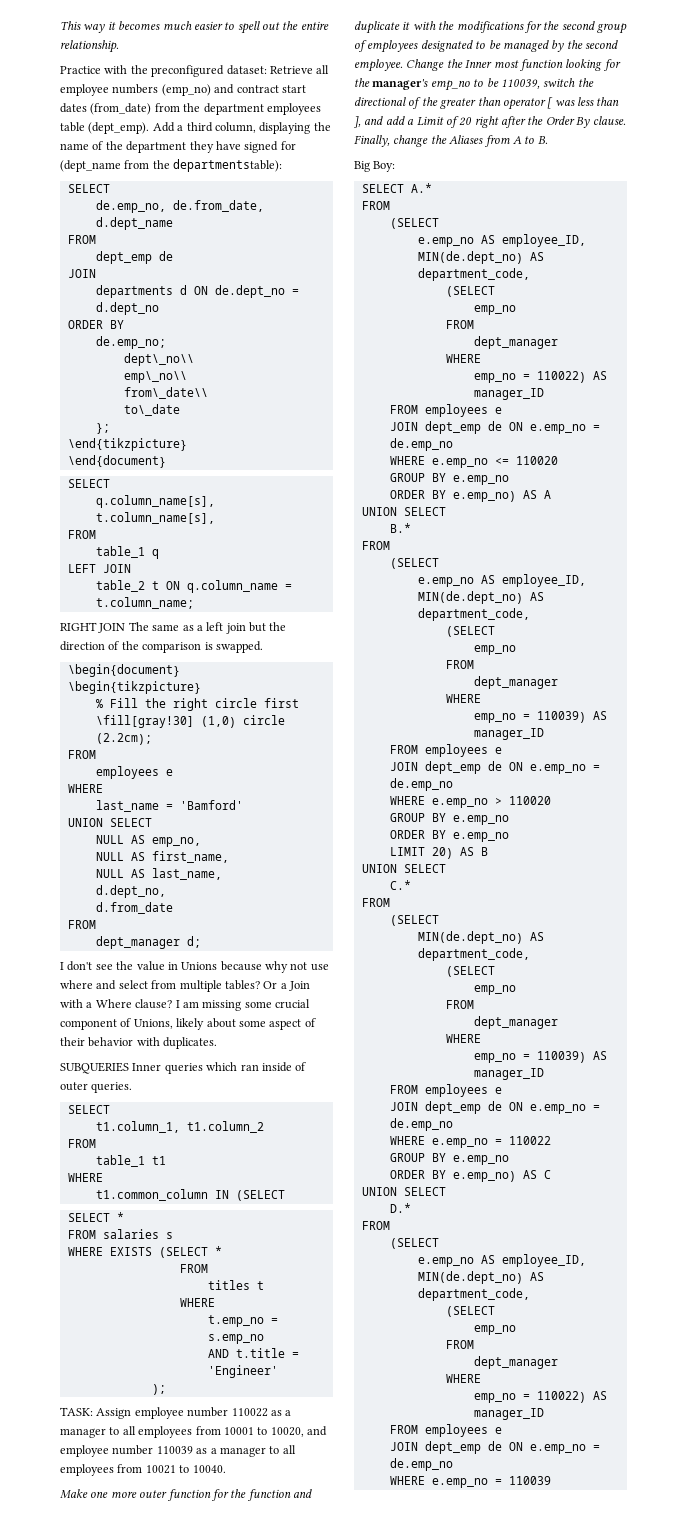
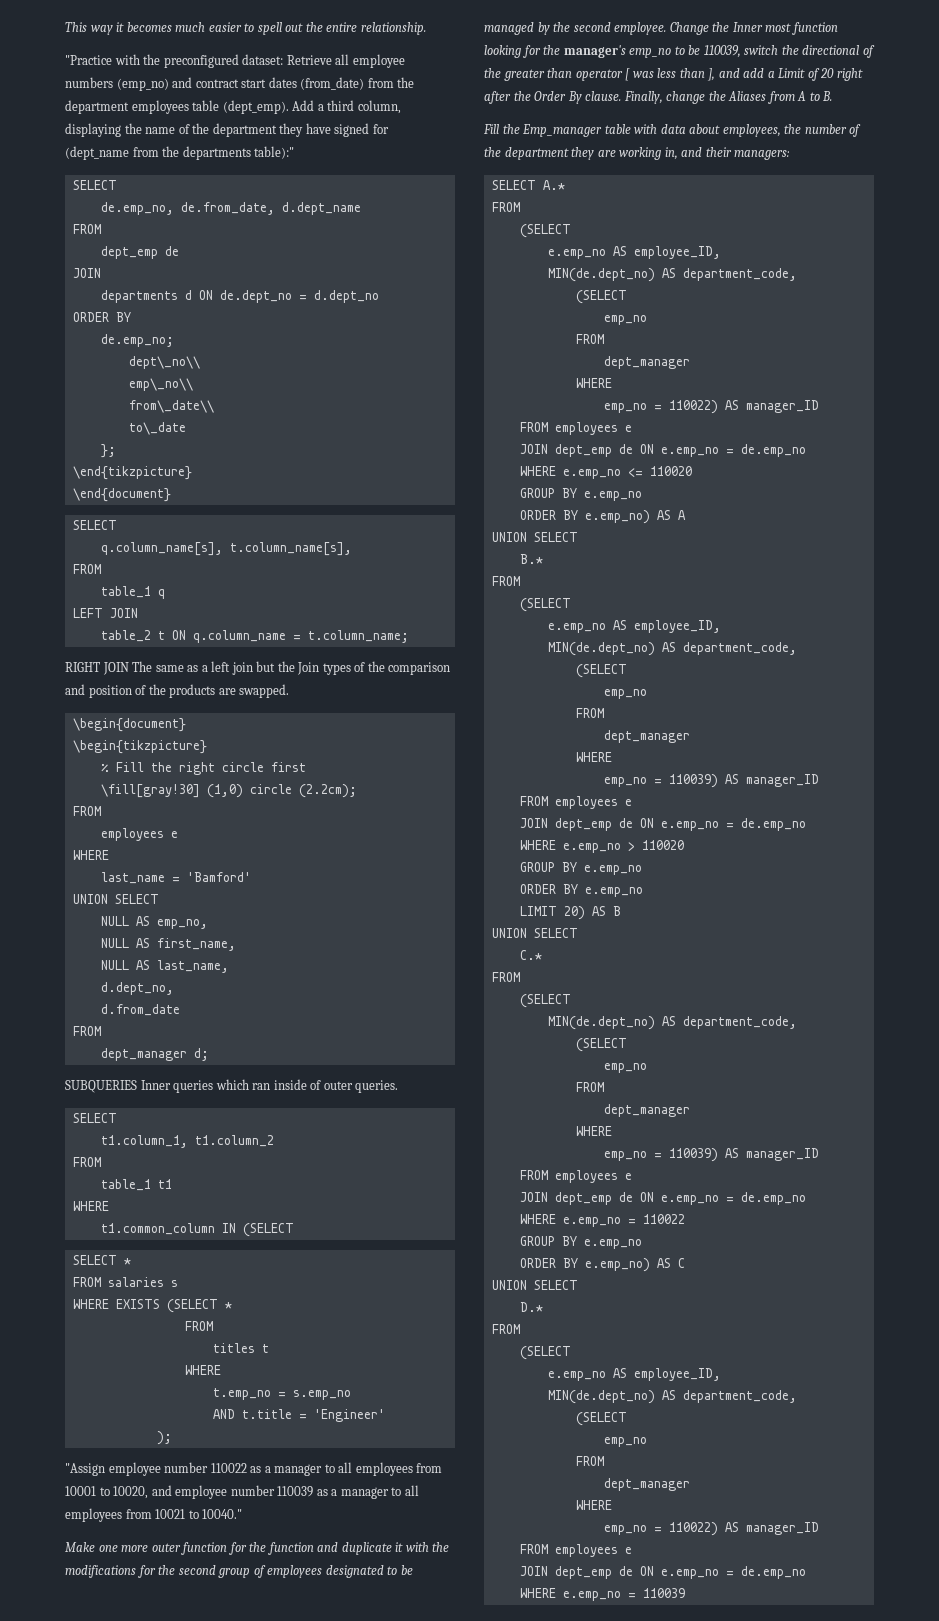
[60,66,101,74] Practice -> [65,55,112,65] "Practice
[173,159,283,172] departmentstable): -> [182,146,295,160] departments table):"
[60,641,105,651] direction -> [297,662,351,675] Join types
[204,642,213,650] is -> [65,684,236,698] and position of the products are
[60,961,329,973] [60,980,310,992] [60,999,310,1011] [60,1018,316,1030] [60,1037,218,1049] // I don't see the value in Unions because why not use where and select from multiple tables? Or a Join with a Where clause? I am missing some crucial component of Unions, likely about some aspect of their behavior with duplicates. -> (209, 1054) none
[60,1407,132,1419] TASK: Assign -> [65,1463,105,1476] "Assign
[192,1465,226,1473] 10040. -> [202,1509,243,1519] 10040."
[354,161,396,172] Big Boy: -> [483,124,862,137] [484,147,791,160] Fill the Emp_manager table with data about employees, the number of the department they are working in, and their managers:

